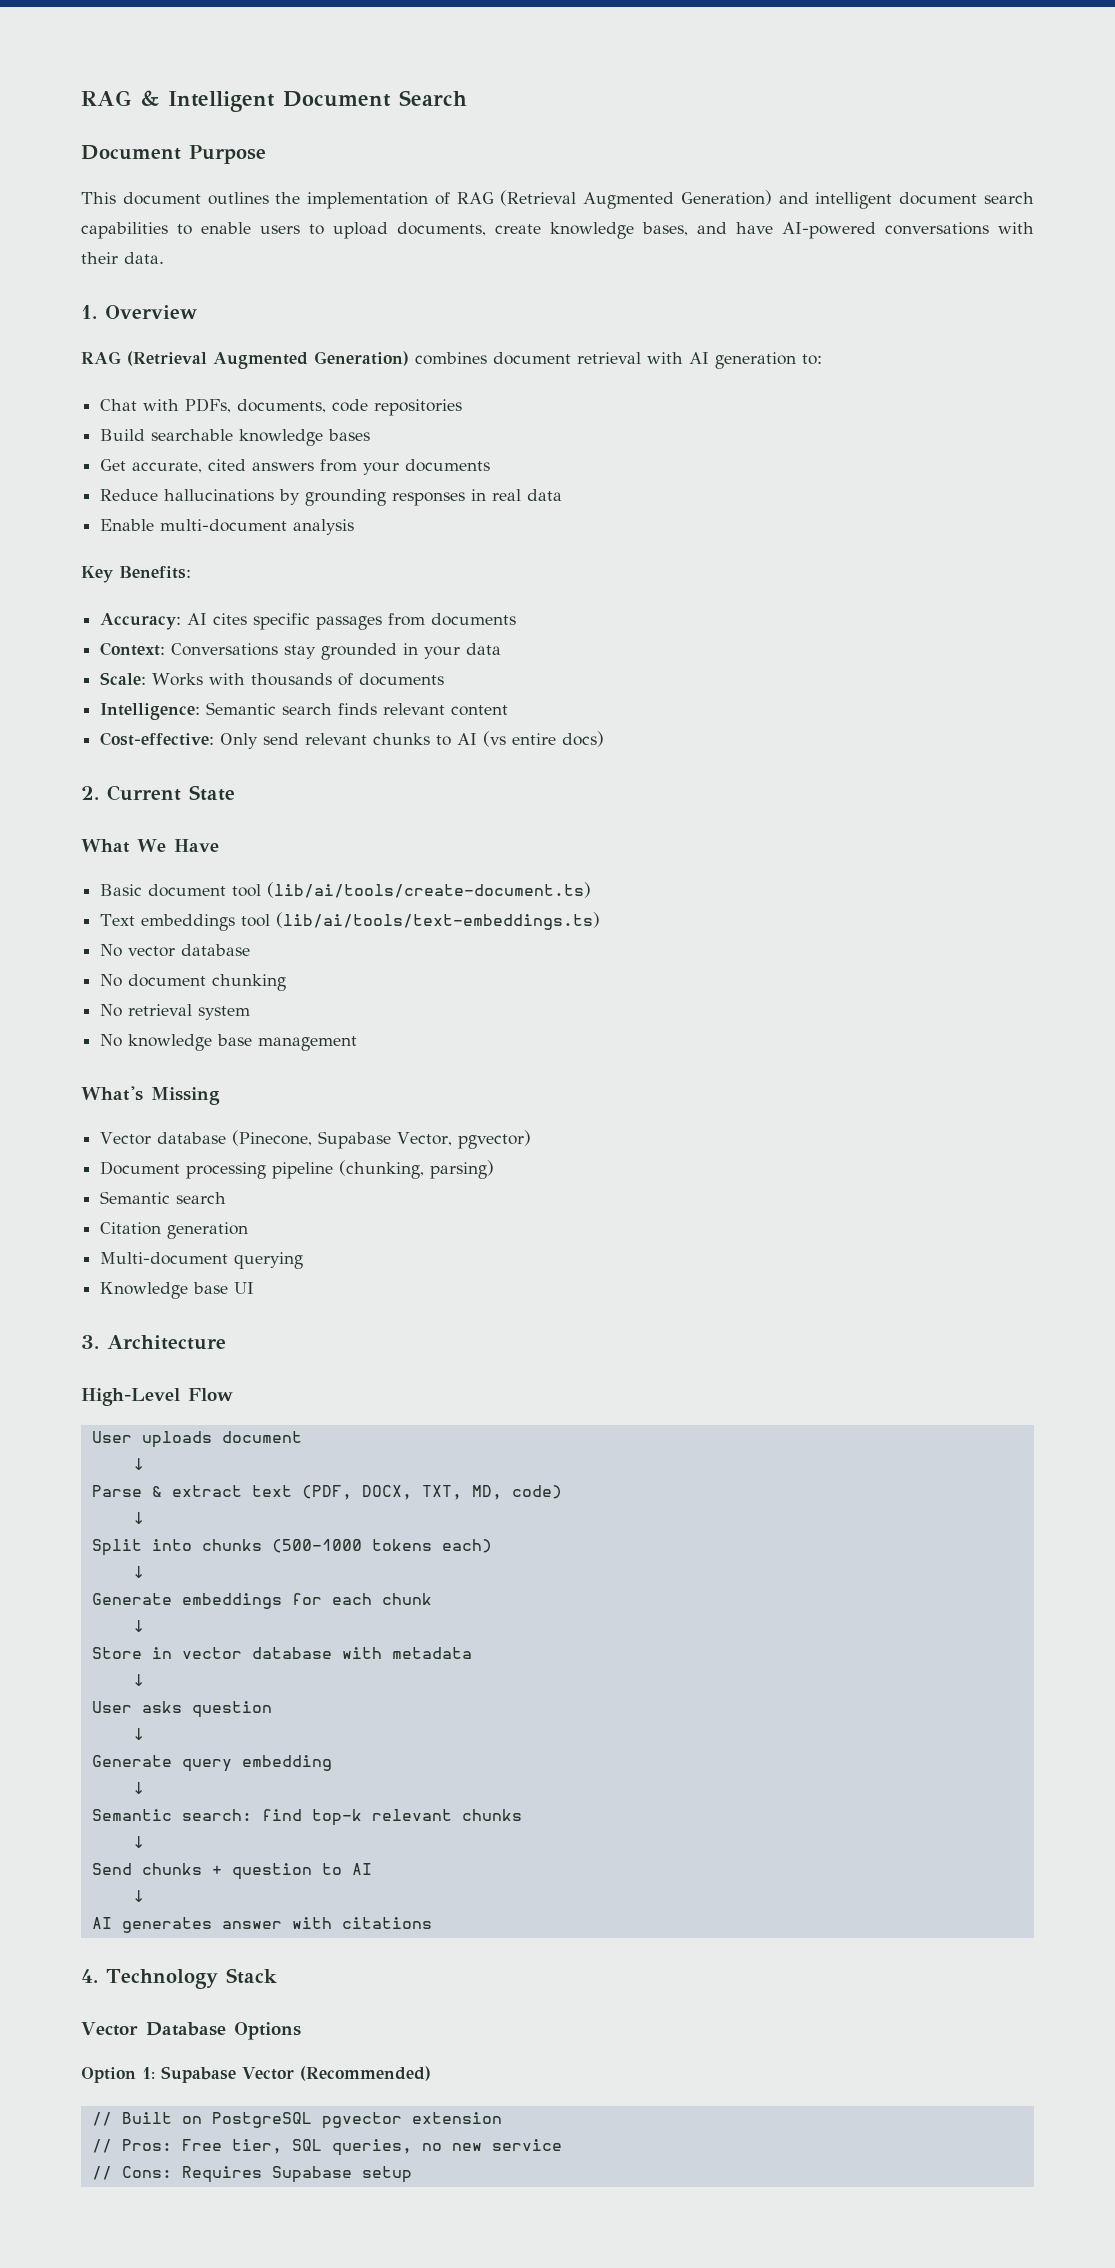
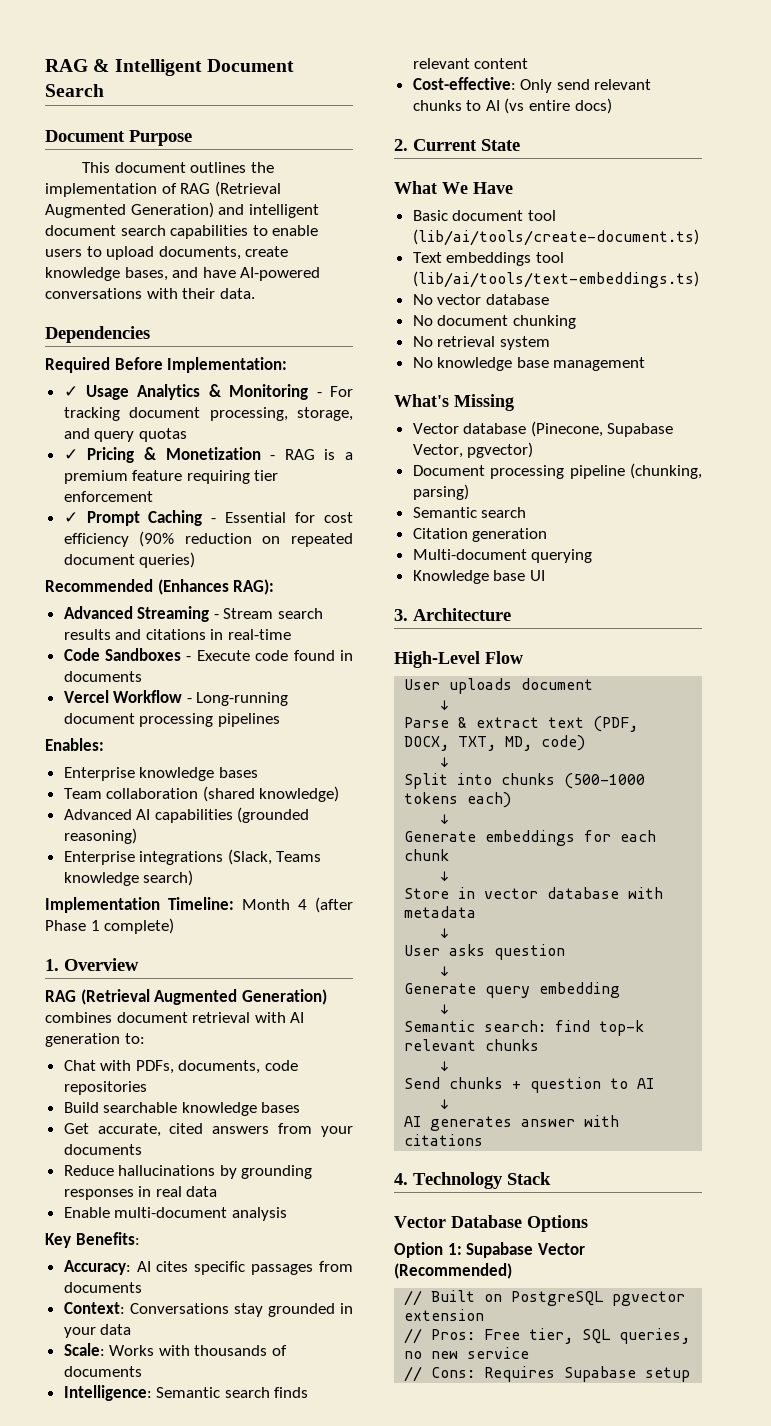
(164, 258) none -> [45,326,150,343] [45,357,288,373] [63,384,353,400] [63,407,353,421] [63,428,187,442] [63,447,353,463] [63,470,279,484] [63,491,153,502] [63,510,353,526] [63,531,353,547] [63,552,196,568] [45,579,275,595] [63,606,324,622] [63,629,292,640] [63,648,353,661] [63,671,142,682] [63,690,289,706] [63,713,280,727] [45,738,104,751] [63,767,258,781] [63,786,340,802] [63,807,310,823] [63,828,137,844] [63,849,322,865] [63,870,194,886] [45,897,353,913] [45,918,175,934] // Dependencies // Required Before Implementation: // ✓ Usage Analytics & Monitoring - For tracking document processing, storage, and query quotas // ✓ Pricing & Monetization - RAG is a premium feature requiring tier enforcement // ✓ Prompt Caching - Essential for cost efficiency (90% reduction on repeated document queries) // Recommended (Enhances RAG): // Advanced Streaming - Stream search results and citations in real-time // Code Sandboxes - Execute code found in documents // Vercel Workflow - Long-running document processing pipelines // Enables: // Enterprise knowledge bases // Team collaboration (shared knowledge) // Advanced AI capabilities (grounded reasoning) // Enterprise integrations (Slack, Teams knowledge search) // Implementation Timeline: Month 4 (after Phase 1 complete)

